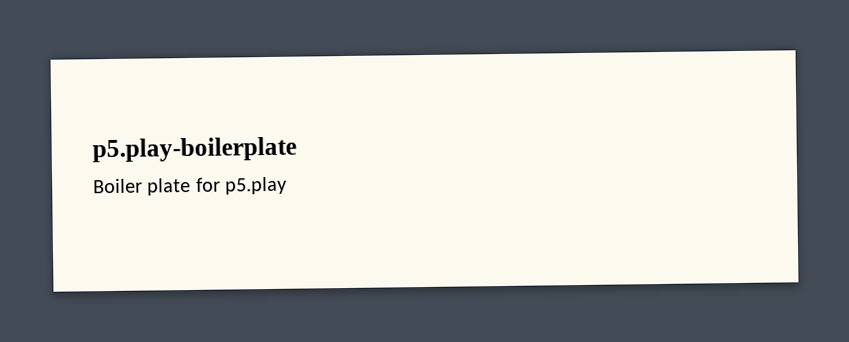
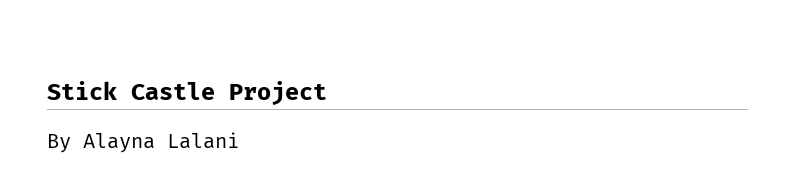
[92,136,297,163] [93,176,288,196] p5.play-boilerplate // Boiler plate for p5.play -> [47,81,327,105] [47,132,239,153] Stick Castle Project // By Alayna Lalani

